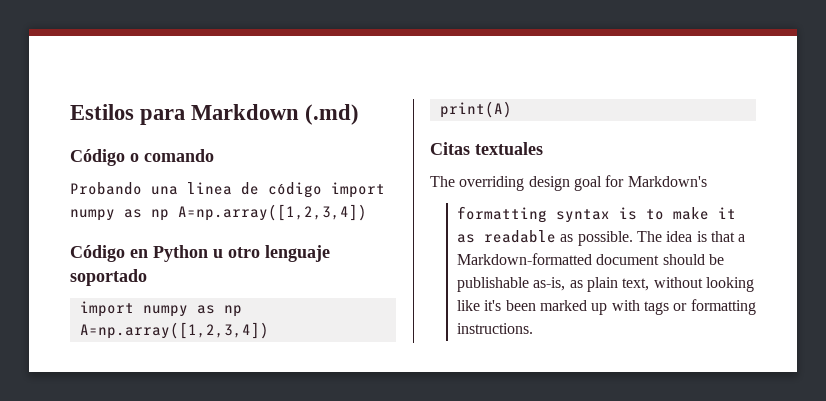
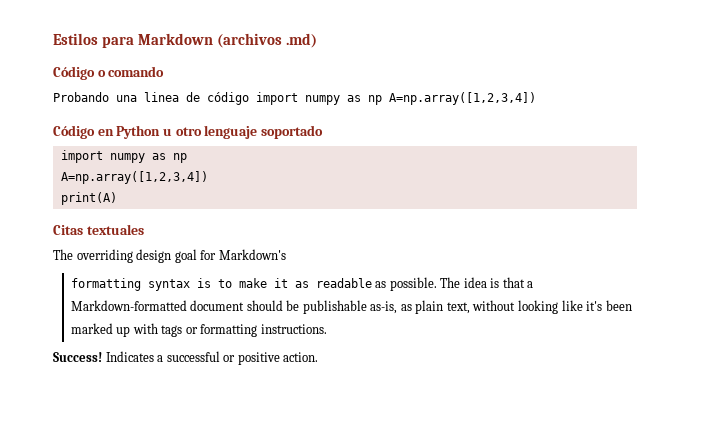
[305,104,360,125] (.md) -> [217,33,318,48] (archivos .md)
(534, 328) none -> [53,351,319,365] // Success! Indicates a successful or positive action.

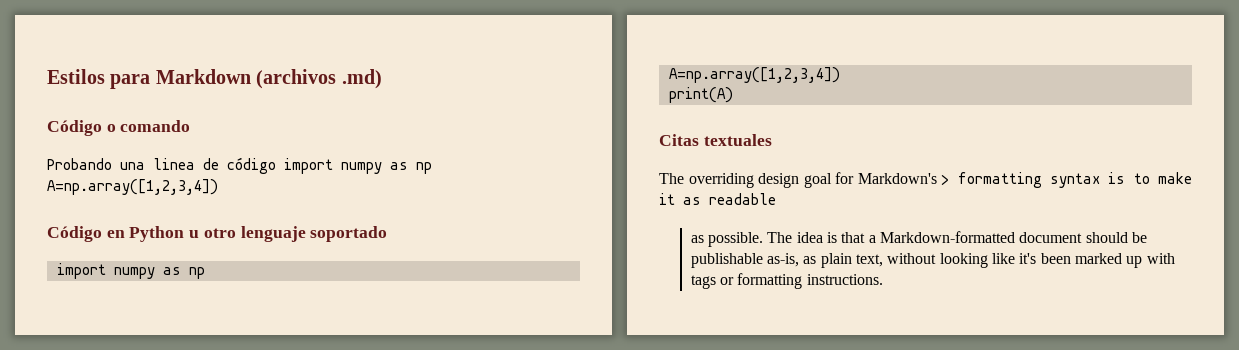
(286, 254) // -> [941,174,950,185] >
(372, 283) none -> (776, 199) //
[53,351,319,365] // Success! Indicates a successful or positive action. -> (883, 279) none

